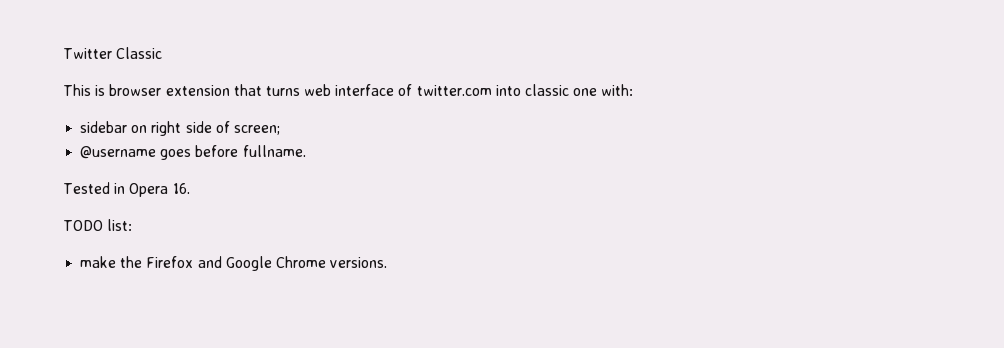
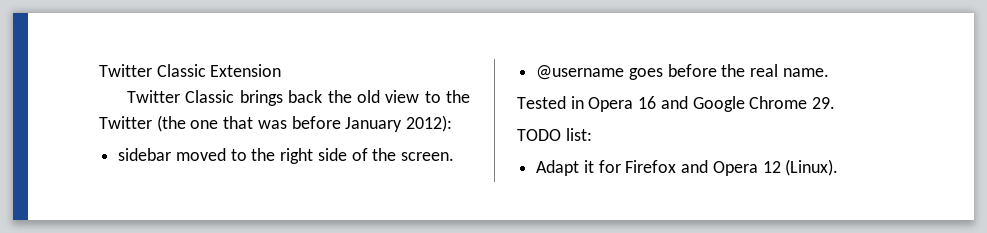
[63,47,163,59] [63,84,634,96] [80,121,148,133] Twitter Classic // This is browser extension that turns web interface of twitter.com into classic one with: // sidebar on -> [99,64,282,77] [127,90,470,106] [99,115,453,132] [118,148,276,161] Twitter Classic Extension // Twitter Classic brings back the old view to the Twitter (the one that was before January 2012): // sidebar moved to the
[233,125,280,135] screen; -> [372,148,455,161] the screen.
[242,145,306,157] fullname. -> [721,64,829,77] the real name.
[172,183,190,194] [63,219,133,231] [80,256,388,271] 16. // TODO list: // make the Firefox and Google Chrome versions. -> [638,96,836,112] [517,128,592,141] [536,159,839,176] 16 and Google Chrome 29. // TODO list: // Adapt it for Firefox and Opera 12 (Linux).

